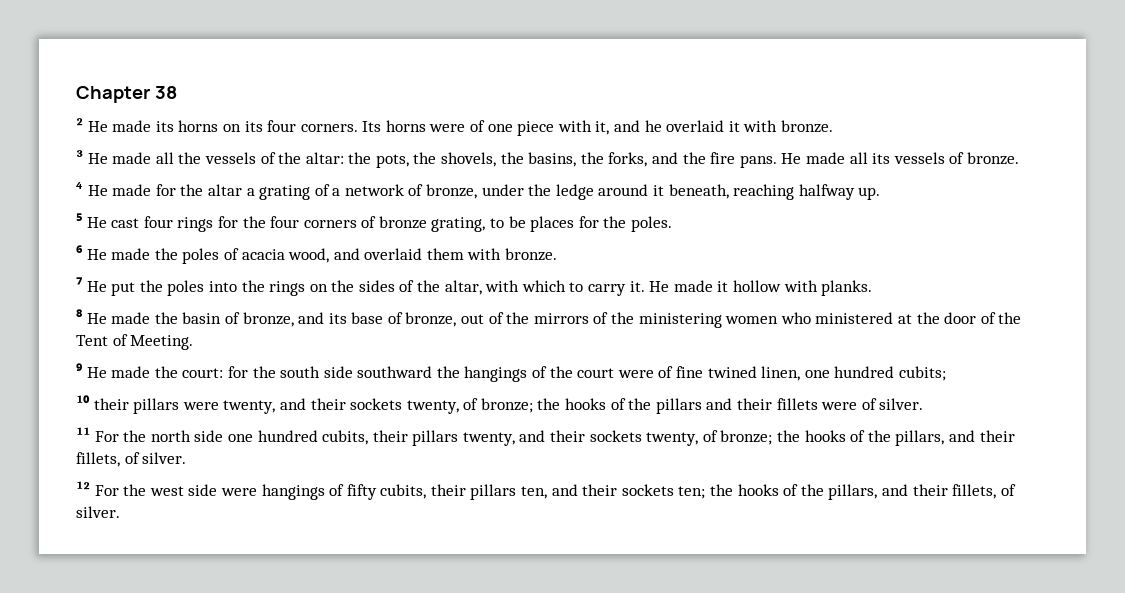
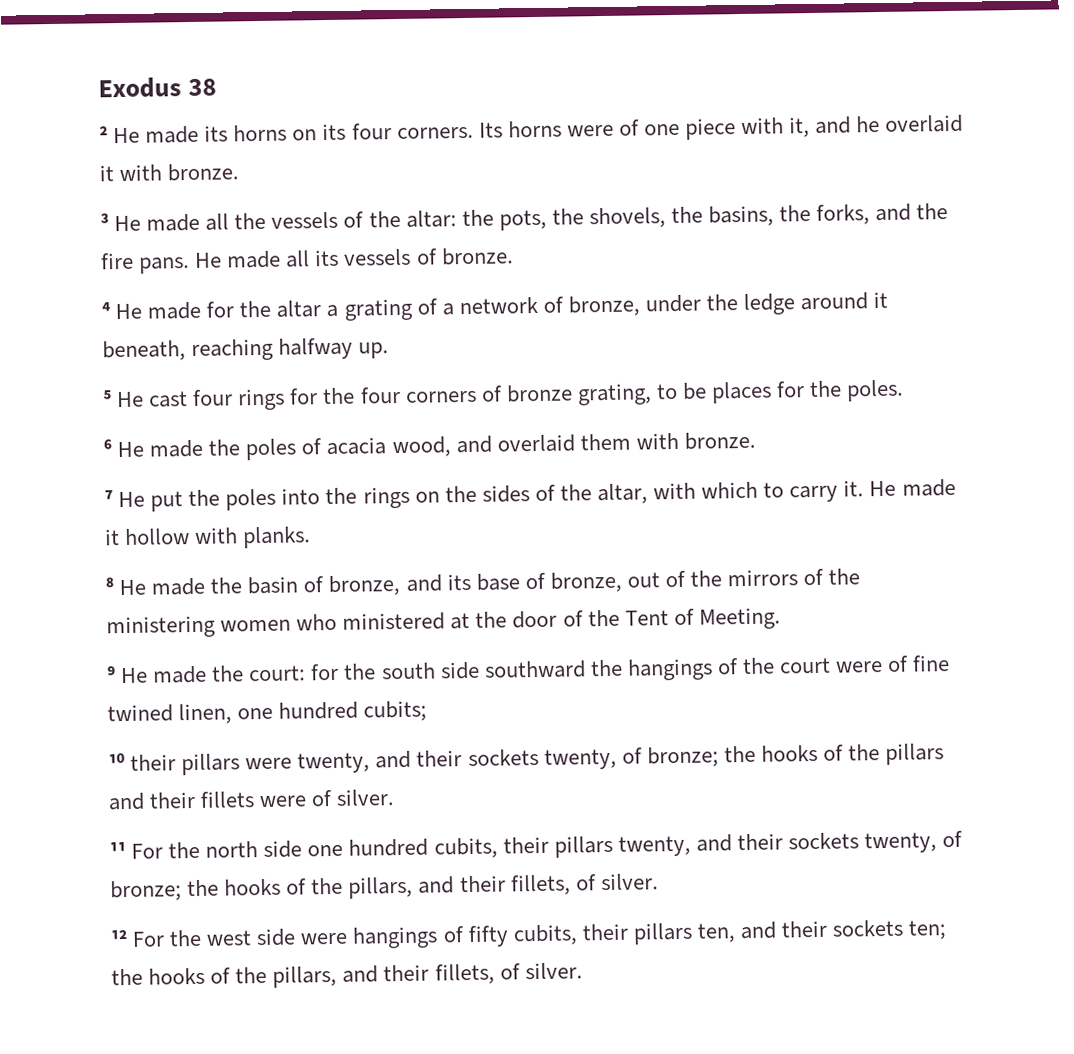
[76,86,150,103] Chapter -> [98,77,182,99] Exodus

